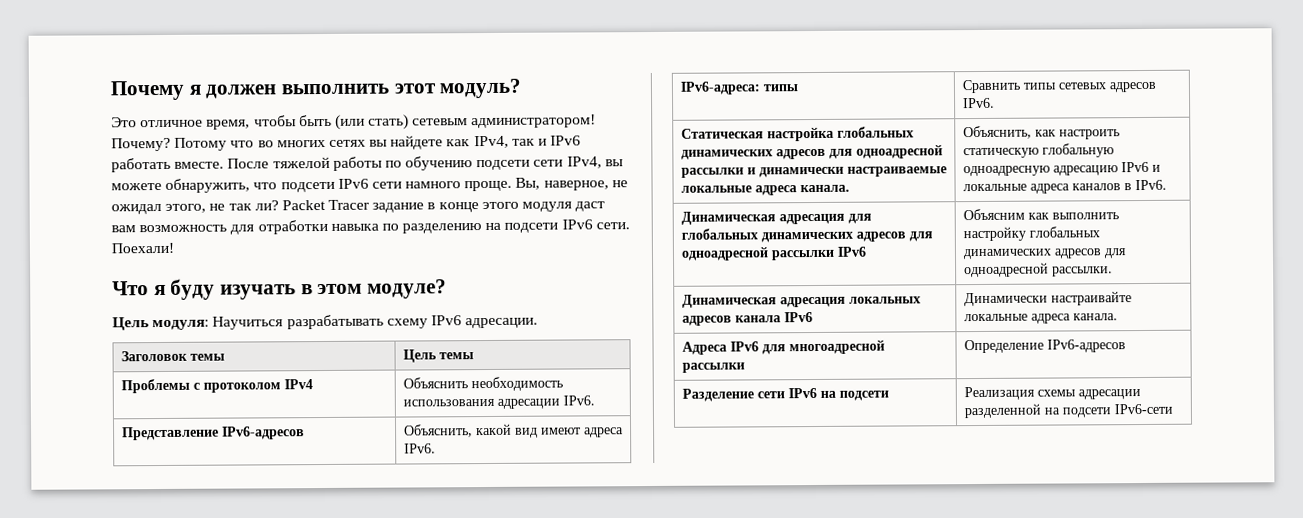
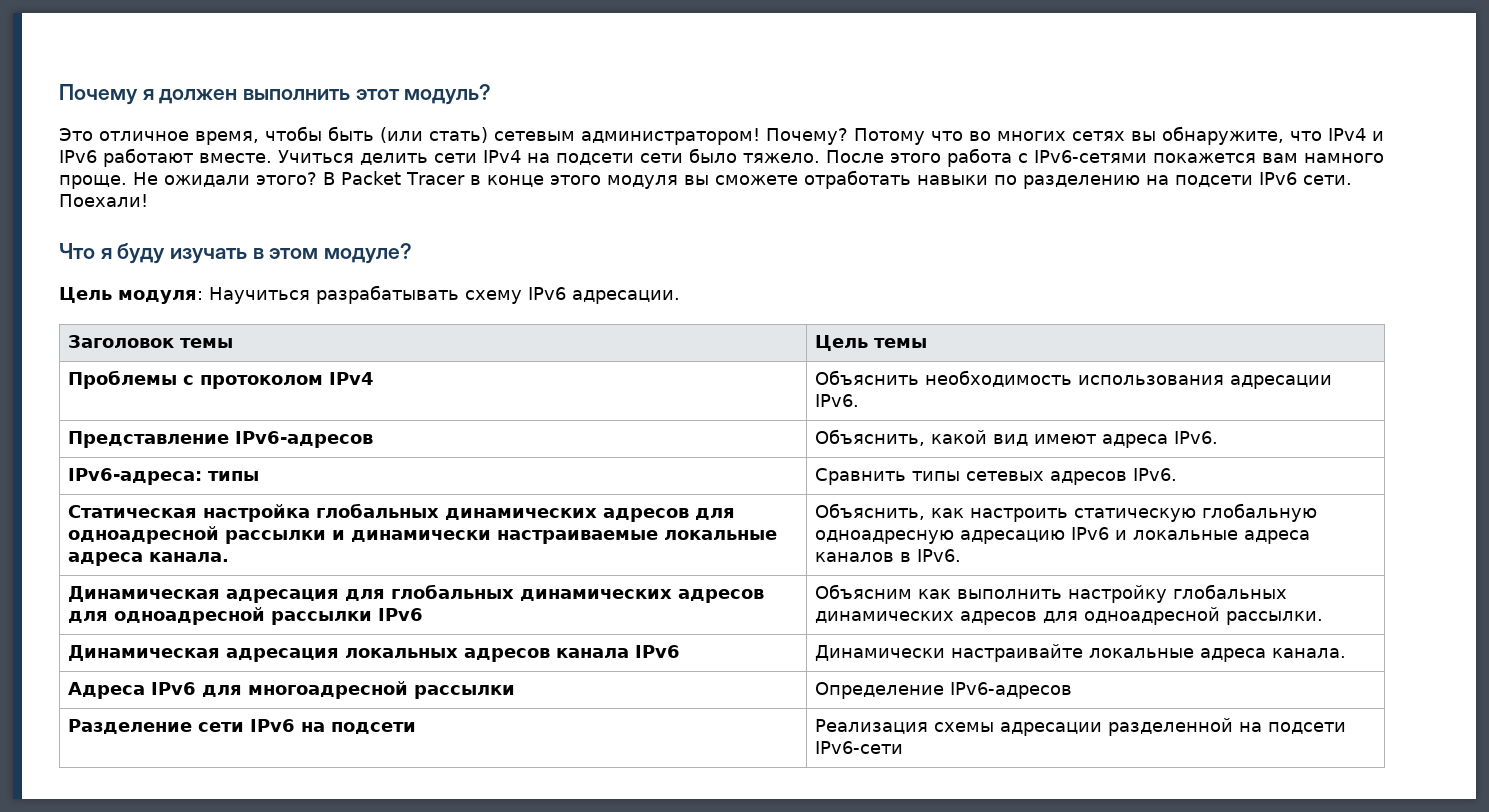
[390,135,582,150] [111,156,624,173] [111,177,628,193] [111,200,279,215] найдете как IPv4, так и IPv6 работать вместе. После тяжелой работы по обучению подсети сети IPv4, вы можете обнаружить, что подсети IPv6 сети намного проще. Вы, наверное, не ожидал этого, не так ли? -> [1162,126,1384,145] [59,148,1384,167] [59,172,335,189] обнаружите, что IPv4 и IPv6 работают вместе. Учиться делить сети IPv4 на подсети сети было тяжело. После этого работа с IPv6-сетями покажется вам намного проще. Не ожидали этого? В
[372,202,425,213] задание -> (465, 178) none
[575,201,606,212] [111,219,379,235] даст вам возможность для отработки навыка -> [683,170,988,189] вы сможете отработать навыки

